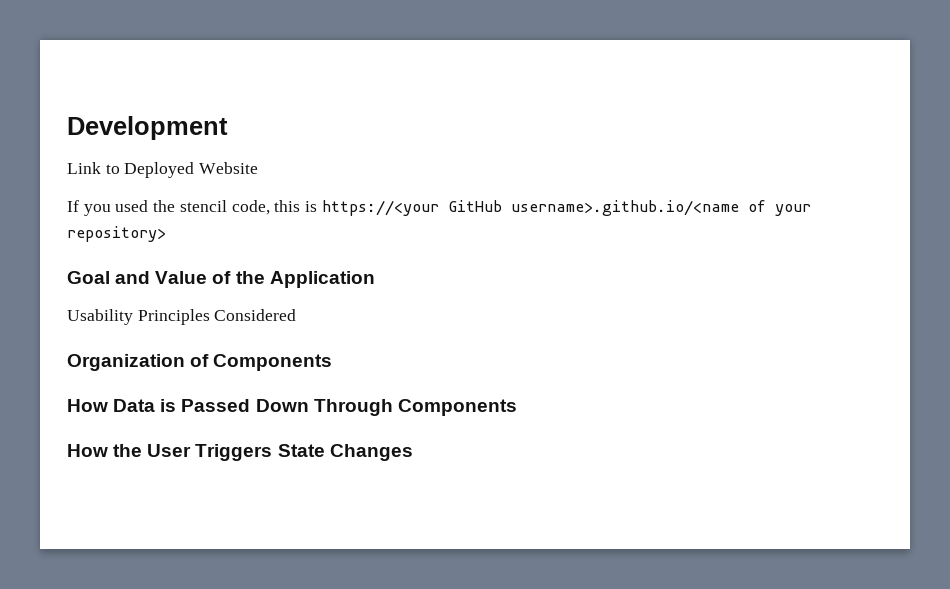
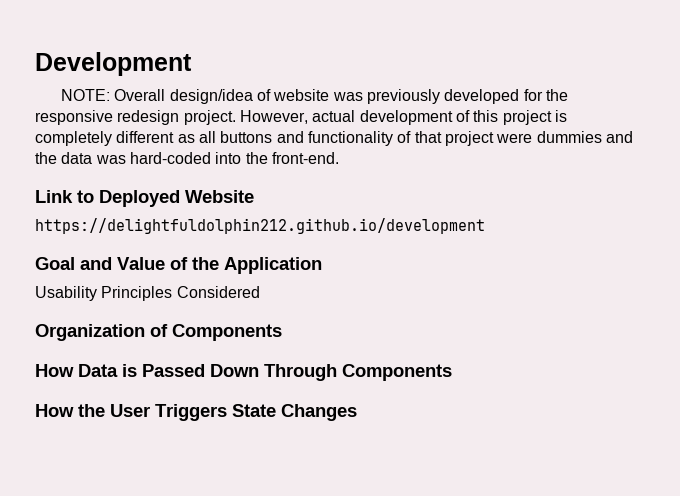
[67,162,259,178] [67,200,811,216] [67,226,166,242] Link to Deployed Website // If you used the stencil code, this is https://<your GitHub username>.github.io/<name of your repository> -> [60,89,568,104] [35,110,567,125] [35,131,633,146] [35,152,339,164] [35,190,254,207] [35,218,485,234] NOTE: Overall design/idea of website was previously developed for the responsive redesign project. However, actual development of this project is completely different as all buttons and functionality of that project were dummies and the data was hard-coded into the front-end. // Link to Deployed Website // https://delightfuldolphin212.github.io/development

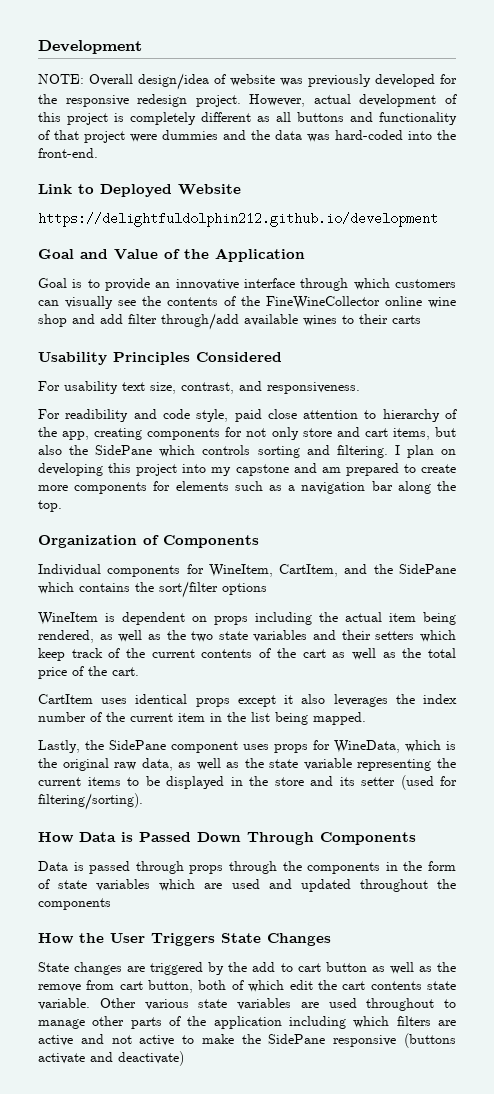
[35,286,260,301] [35,324,282,341] Usability Principles Considered // Organization of Components -> [38,278,456,291] [38,296,456,309] [38,313,421,330] [38,352,282,365] [38,381,360,394] [38,409,458,422] [38,427,456,440] [38,445,457,458] [38,463,457,476] [38,481,456,494] [38,500,62,512] [38,535,259,548] [38,564,456,577] [38,581,267,598] [38,612,456,625] [38,630,456,643] [38,648,456,661] [38,666,139,679] [38,694,458,707] [38,712,366,725] [38,740,456,753] [38,758,456,771] [38,775,457,790] [38,793,143,810] Goal is to provide an innovative interface through which customers can visually see the contents of the FineWineCollector online wine shop and add filter through/add available wines to their carts // Usability Principles Considered // For usability text size, contrast, and responsiveness. // For readibility and code style, paid close attention to hierarchy of the app, creating components for not only store and cart items, but also the SidePane which controls sorting and filtering. I plan on developing this project into my capstone and am prepared to create more components for elements such as a navigation bar along the top. // Organization of Components // Individual components for WineItem, CartItem, and the SidePane which contains the sort/filter options // WineItem is dependent on props including the actual item being rendered, as well as the two state variables and their setters which keep track of the current contents of the cart as well as the total price of the cart. // CartItem uses identical props except it also leverages the index number of the current item in the list being mapped. // Lastly, the SidePane component uses props for WineData, which is the original raw data, as well as the state variable representing the current items to be displayed in the store and its setter (used for filtering/sorting).
(452, 372) none -> [38,861,457,874] [38,879,456,892] [38,898,111,910] // Data is passed through props through the components in the form of state variables which are used and updated throughout the components
(357, 412) none -> [38,962,457,975] [38,980,457,993] [38,998,456,1011] [38,1016,456,1029] [38,1033,456,1048] [38,1051,184,1066] // State changes are triggered by the add to cart button as well as the remove from cart button, both of which edit the cart contents state variable. Other various state variables are used throughout to manage other parts of the application including which filters are active and not active to make the SidePane responsive (buttons activate and deactivate)

